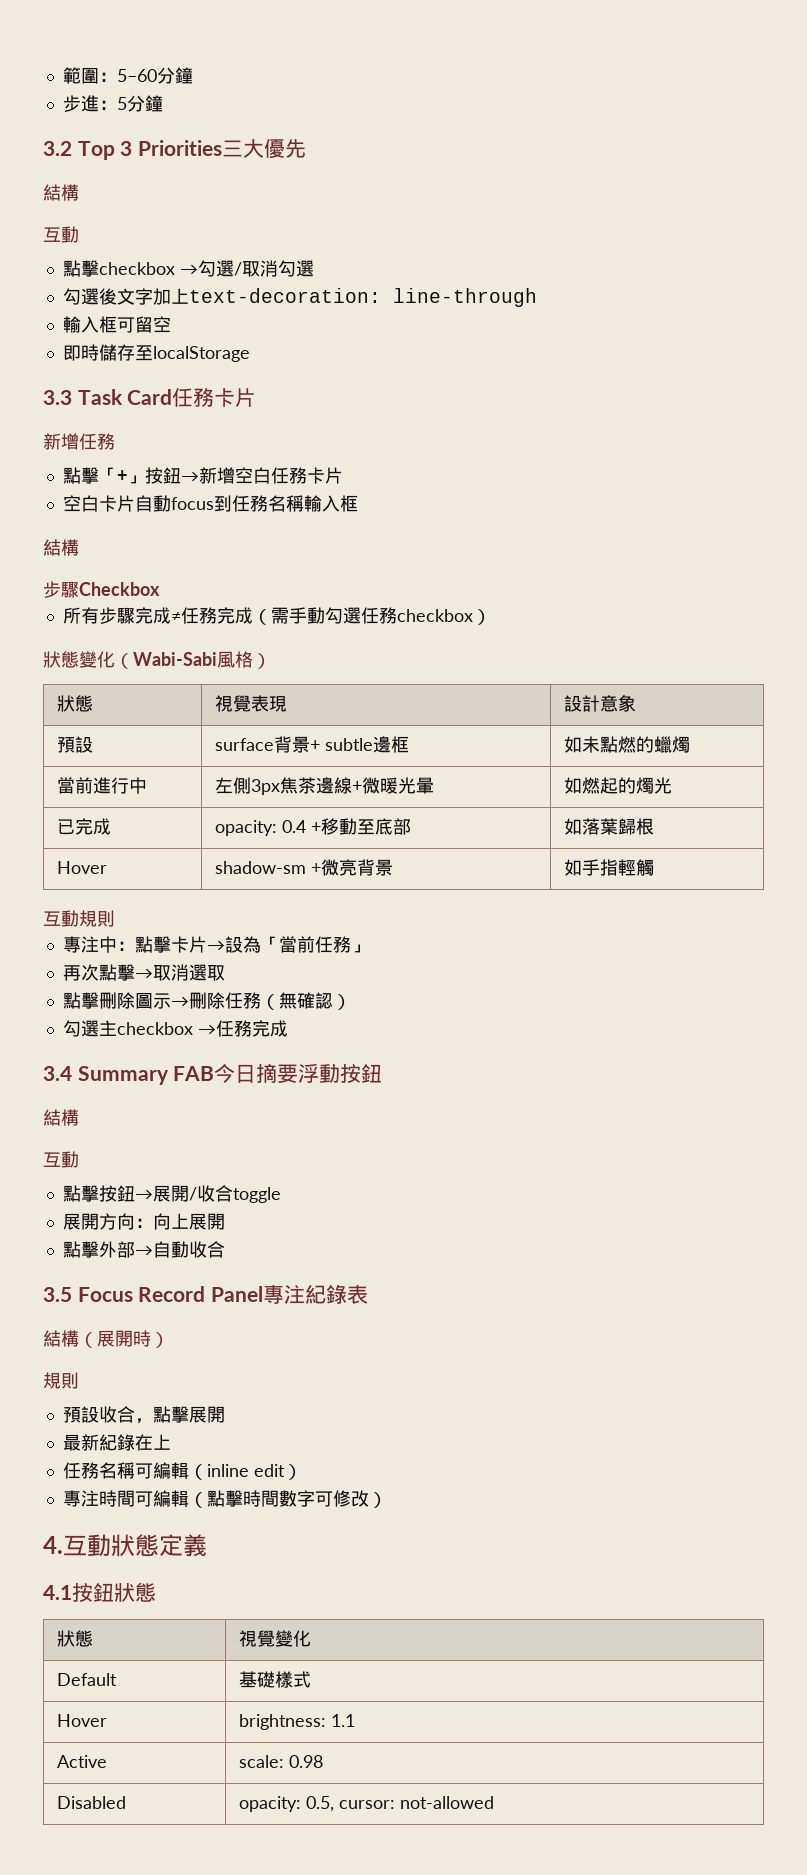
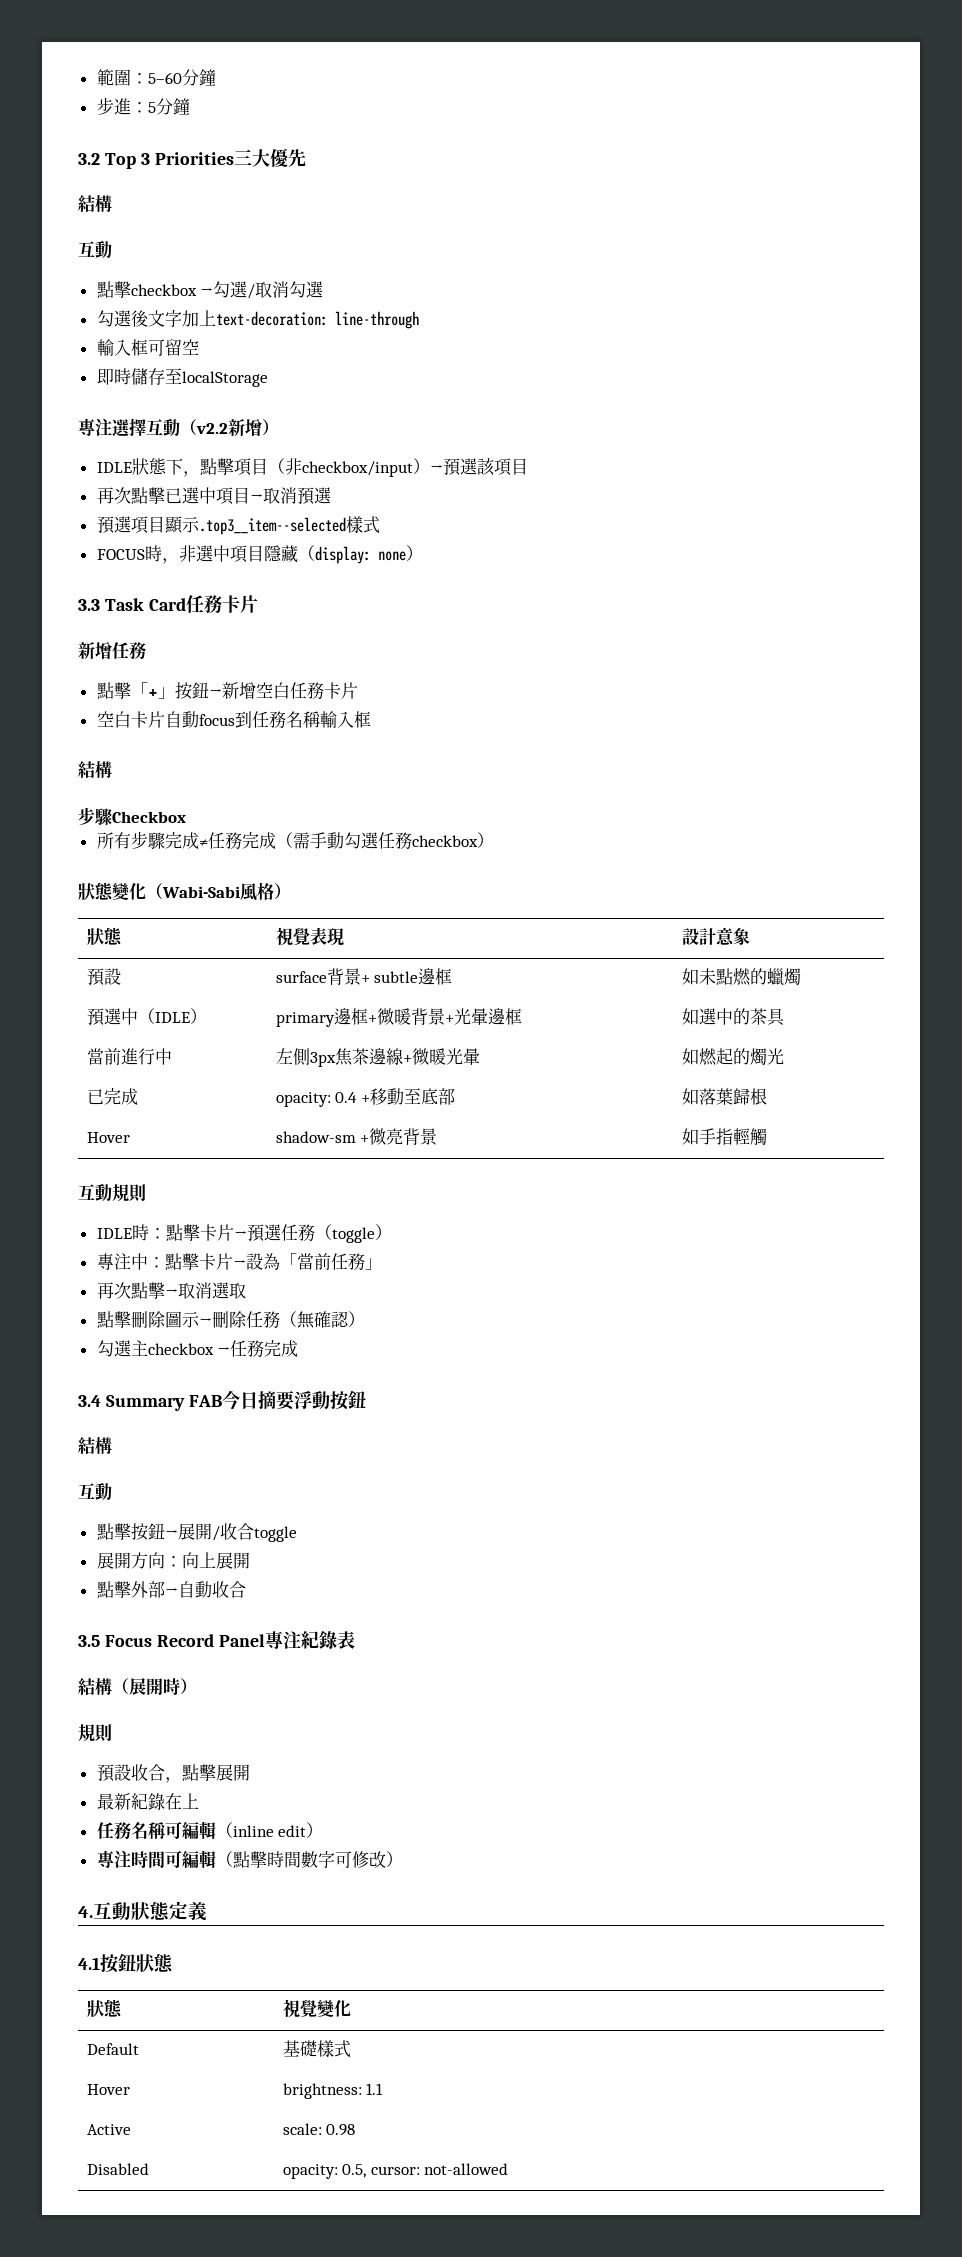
(250, 354) none -> [78,418,279,437] [96,458,528,477] [96,487,332,505] [96,516,380,535] [96,545,423,564] // 專注選擇互動（v2.2新增） // IDLE狀態下，點擊項目（非checkbox/input）→預選該項目 // 再次點擊已選中項目→取消預選 // 預選項目顯示.top3__item--selected樣式 // FOCUS時，非選中項目隱藏（display: none）
(690, 744) none -> [86,1008,207,1026] [275,1008,522,1027] [681,1008,785,1026] // 預選中（IDLE） | primary邊框+微暖背景+光暈邊框 | 如選中的茶具
(115, 918) none -> [96,1224,392,1243] // IDLE時：點擊卡片→預選任務（toggle）

